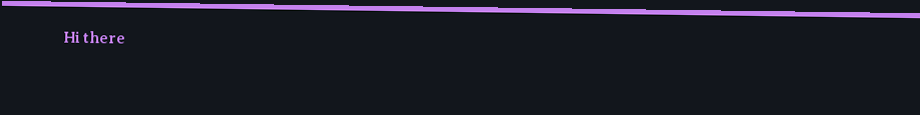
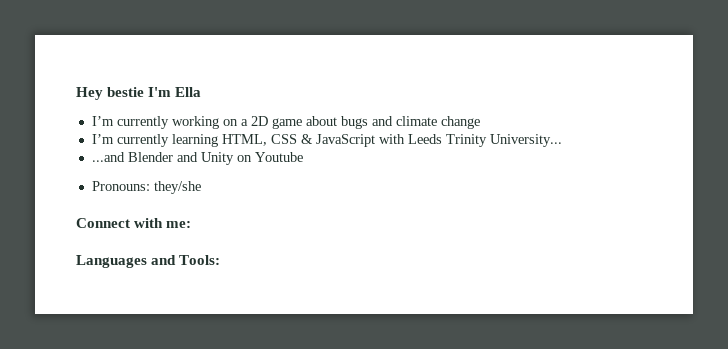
[63,30,127,44] Hi there -> [76,87,202,100] [91,116,480,129] [91,134,562,147] [91,152,303,165] [91,181,201,194] [76,218,192,228] [76,255,221,268] Hey bestie I'm Ella // I’m currently working on a 2D game about bugs and climate change // I’m currently learning HTML, CSS & JavaScript with Leeds Trinity University... // ...and Blender and Unity on Youtube // Pronouns: they/she // Connect with me: // Languages and Tools:

